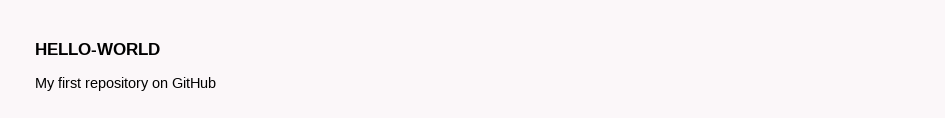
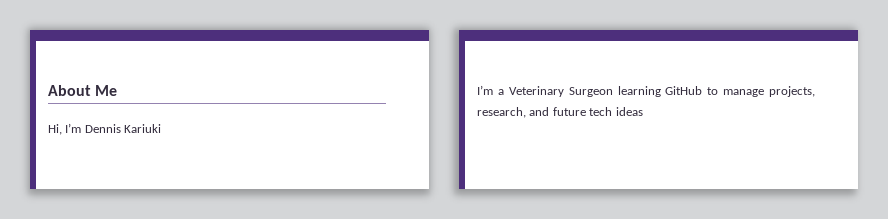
[35,43,160,55] [35,77,216,91] HELLO-WORLD // My first repository on GitHub -> [48,85,118,96] [48,123,162,135] [477,85,815,97] [477,107,643,118] About Me // Hi, I’m Dennis Kariuki // I’m a Veterinary Surgeon learning GitHub to manage projects, research, and future tech ideas

